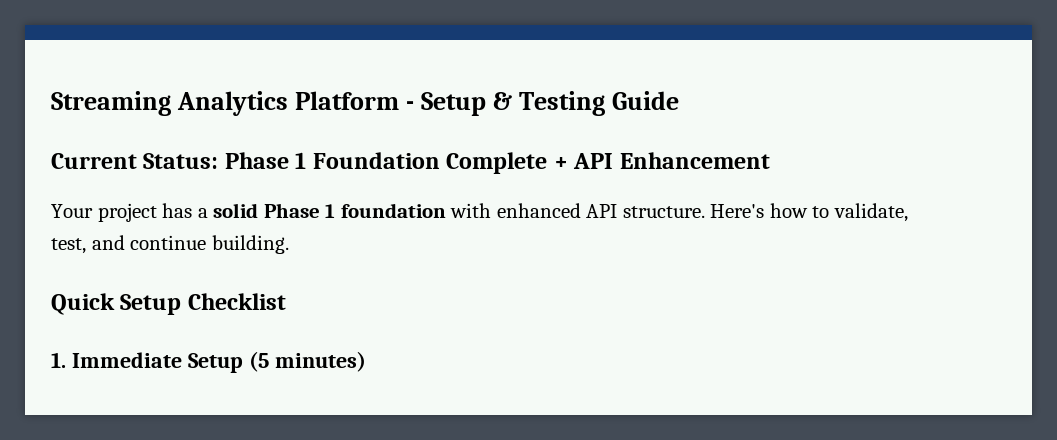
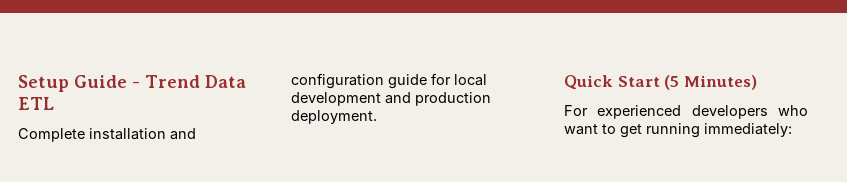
[51,91,680,116] [51,152,770,174] [51,203,909,222] [51,235,289,254] [51,293,286,315] [51,351,366,373] Streaming Analytics Platform - Setup & Testing Guide // Current Status: Phase 1 Foundation Complete + API Enhancement // Your project has a solid Phase 1 foundation with enhanced API structure. Here's how to validate, test, and continue building. // Quick Setup Checklist // 1. Immediate Setup (5 minutes) -> [18,75,246,92] [18,97,54,110] [18,128,196,142] [291,73,487,89] [291,92,491,106] [291,110,377,124] [564,75,757,90] [564,105,808,119] [564,123,792,138] Setup Guide - Trend Data ETL // Complete installation and configuration guide for local development and production deployment. // Quick Start (5 Minutes) // For experienced developers who want to get running immediately:

